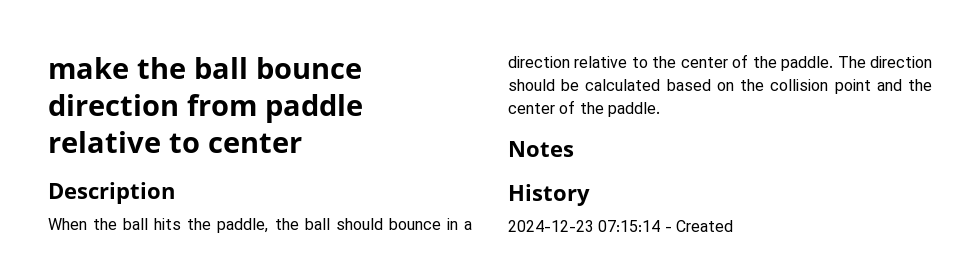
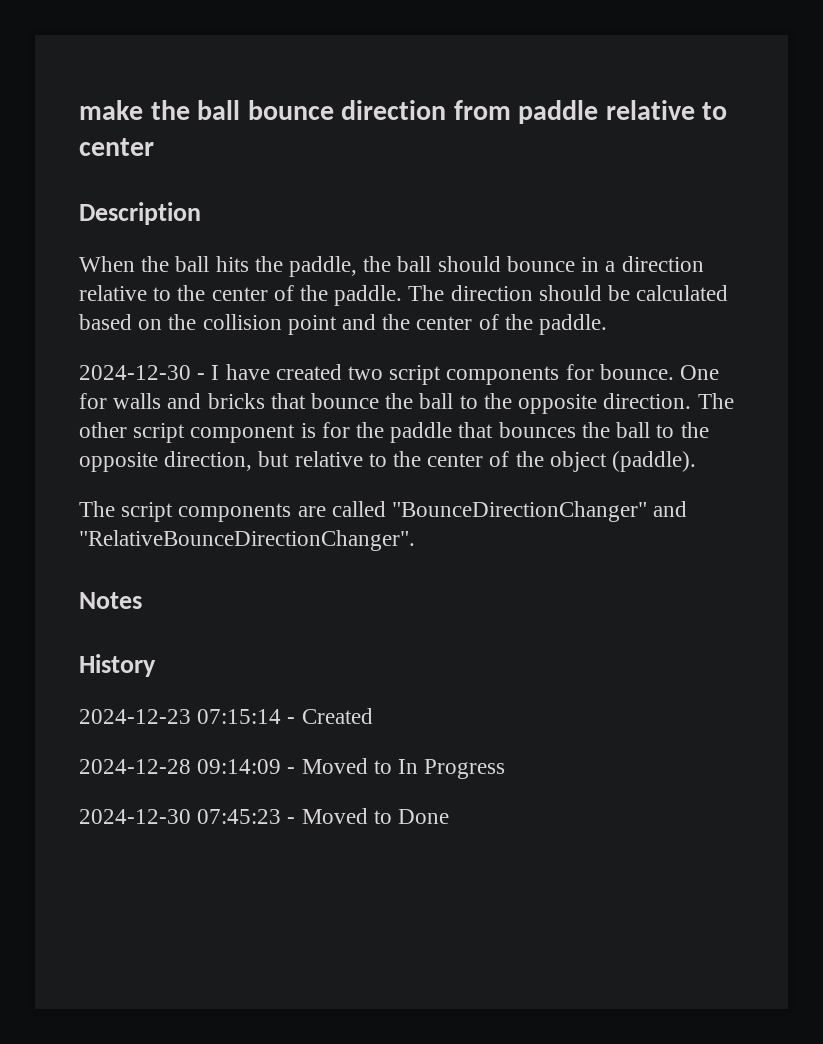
(660, 109) none -> [79,364,720,385] [79,393,734,414] [79,422,709,443] [79,451,697,472] [79,501,688,522] [79,530,415,551] // 2024-12-30 - I have created two script components for bounce. One for walls and bricks that bounce the ball to the opposite direction. The other script component is for the paddle that bounces the ball to the opposite direction, but relative to the center of the object (paddle). // The script components are called "BounceDirectionChanger" and "RelativeBounceDirectionChanger".
(733, 226) none -> [79,758,506,779] [79,808,450,824] // 2024-12-28 09:14:09 - Moved to In Progress // 2024-12-30 07:45:23 - Moved to Done

